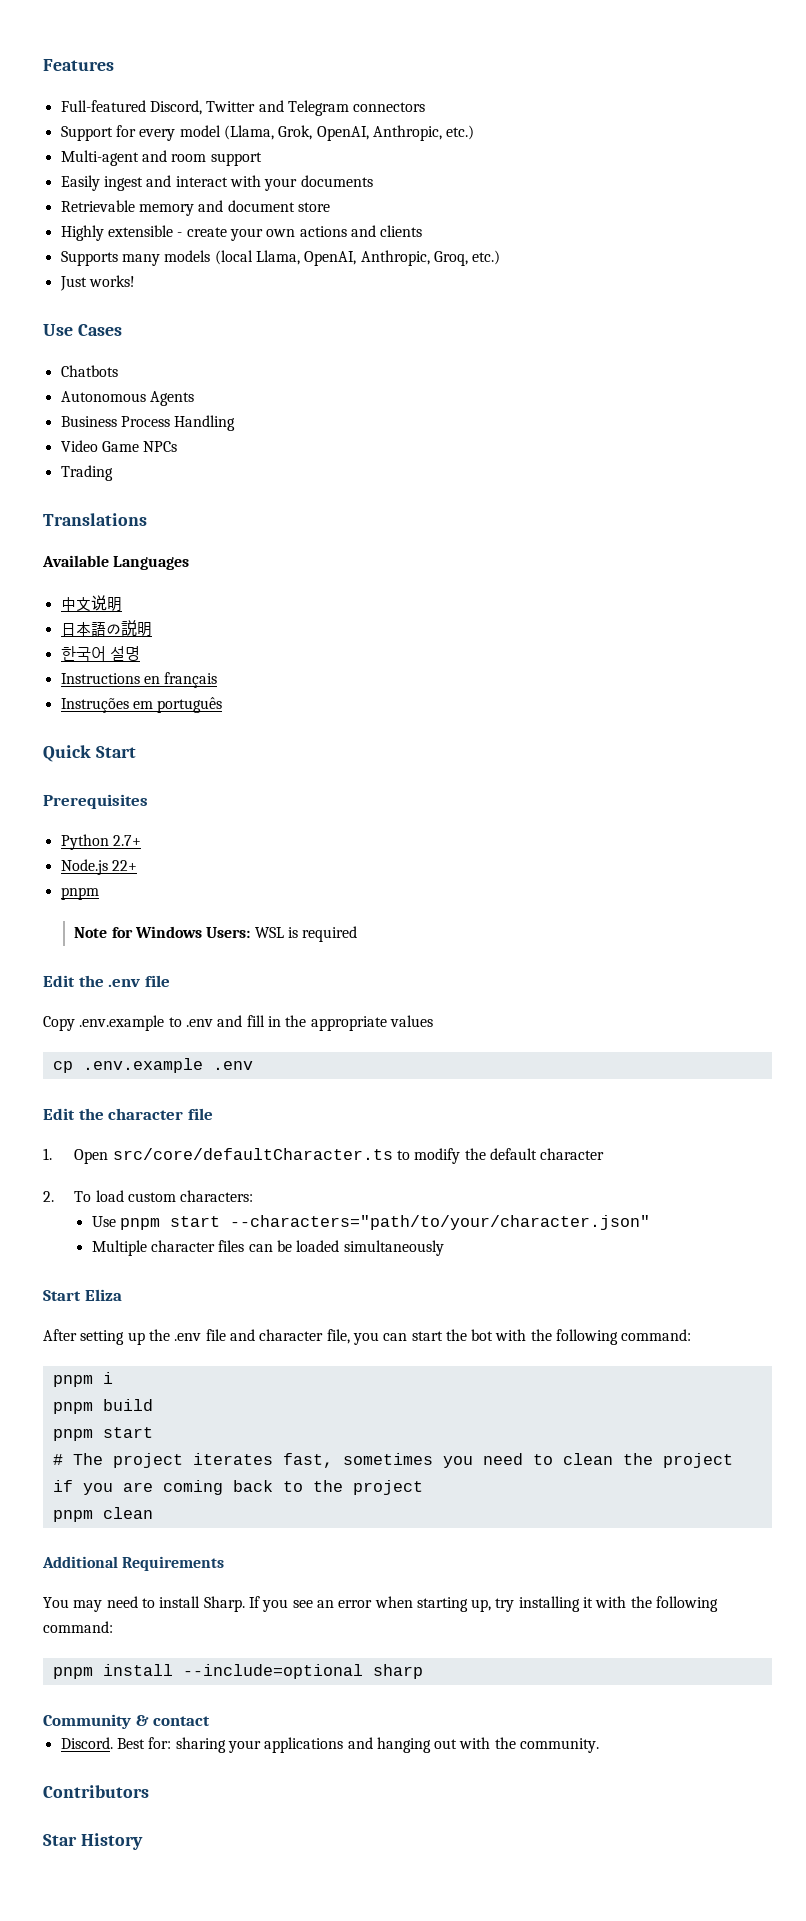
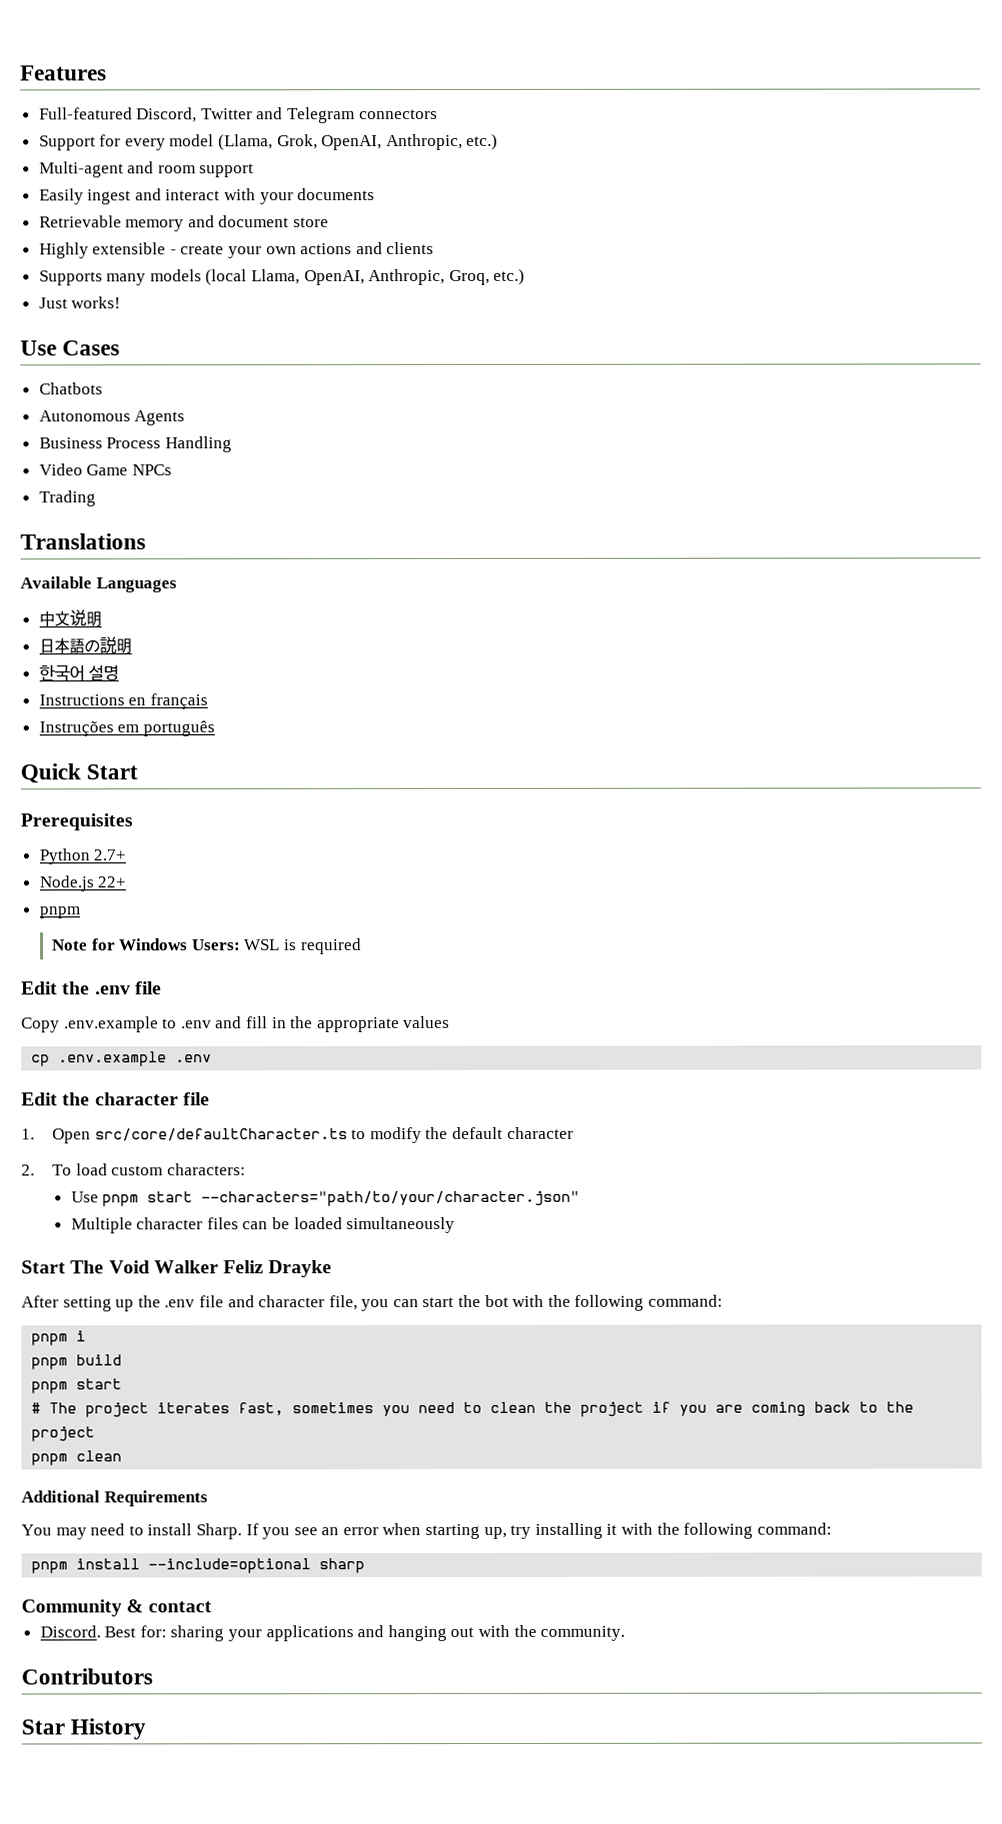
[84,1289,122,1301] Eliza -> [70,1260,333,1278] The Void Walker Feliz Drayke

